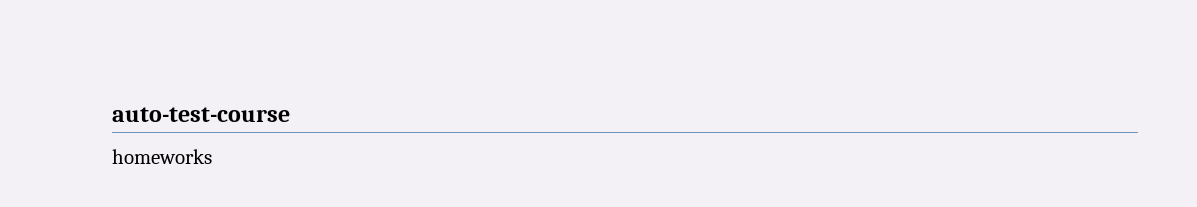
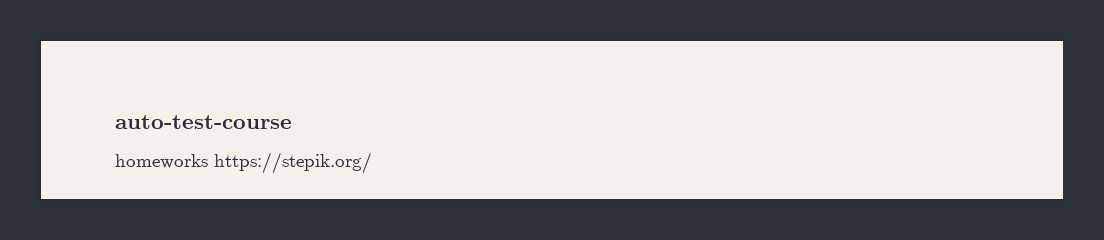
(212, 156) none -> [214,152,372,174] https://stepik.org/

